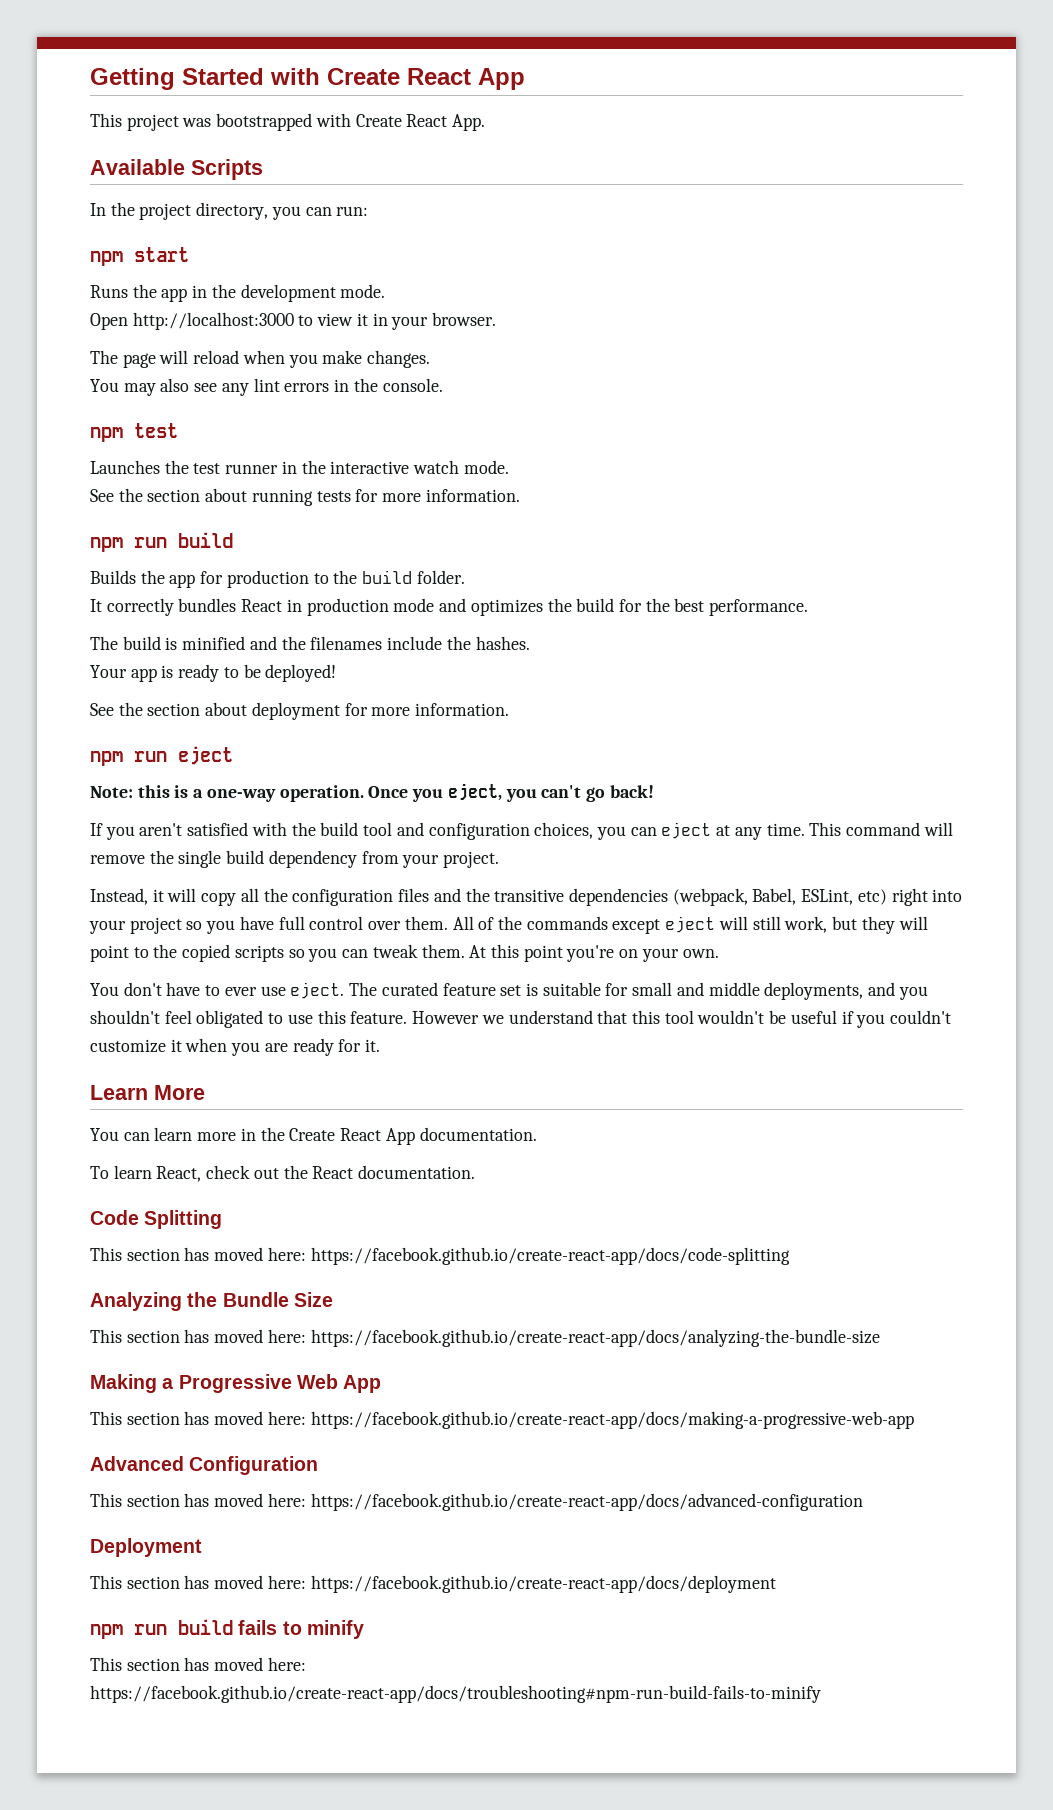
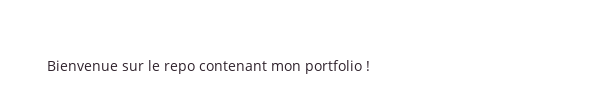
[90,68,525,90] [90,113,486,131] [90,159,263,180] [90,202,369,220] [90,247,189,266] [90,284,386,302] [90,312,497,330] [90,350,431,368] [90,378,443,396] [90,423,178,442] [90,460,509,474] [90,488,520,506] [90,532,233,552] [90,570,465,588] [90,598,809,616] [90,636,530,650] [90,664,337,682] [90,702,510,720] [90,746,233,766] [90,783,654,802] [90,822,953,840] [90,850,500,868] [90,888,963,906] [89,916,928,934] [90,944,719,962] [90,982,928,1000] [90,1010,952,1028] [90,1038,381,1056] [90,1085,205,1100] [90,1127,537,1145] [90,1165,476,1182] [90,1210,223,1229] [90,1247,790,1265] [90,1292,333,1311] [90,1329,880,1347] [90,1374,382,1393] [90,1411,914,1429] [90,1456,319,1475] [90,1493,863,1511] [90,1538,202,1557] [90,1575,776,1593] [90,1619,364,1639] [90,1657,306,1671] [90,1685,821,1703] Getting Started with Create React App // This project was bootstrapped with Create React App. // Available Scripts // In the project directory, you can run: // npm start // Runs the app in the development mode. // Open http://localhost:3000 to view it in your browser. // The page will reload when you make changes. // You may also see any lint errors in the console. // npm test // Launches the test runner in the interactive watch mode. // See the section about running tests for more information. // npm run build // Builds the app for production to the build folder. // It correctly bundles React in production mode and optimizes the build for the best performance. // The build is minified and the filenames include the hashes. // Your app is ready to be deployed! // See the section about deployment for more information. // npm run eject // Note: this is a one-way operation. Once you eject, you can't go back! // If you aren't satisfied with the build tool and configuration choices, you can eject at any time. This command will remove the single build dependency from your project. // Instead, it will copy all the configuration files and the transitive dependencies (webpack, Babel, ESLint, etc) right into your project so you have full control over them. All of the commands except eject will still work, but they will point to the copied scripts so you can tweak them. At this point you're on your own. // You don't have to ever use eject. The curated feature set is suitable for small and middle deployments, and you shouldn't feel obligated to use this feature. However we understand that this tool wouldn't be useful if you couldn't customize it when you are ready for it. // Learn More // You can learn more in the Create React App documentation. // To learn React, check out the React documentation. // Code Splitting // This section has moved here: https://facebook.github.io/create-react-app/docs/code-splitting // Analyzing the Bundle Size // This section has moved here: https://facebook.github.io/create-react-app/docs/analyzing-the-bundle-size // Making a Progressive Web App // This section has moved here: https://facebook.github.io/create-react-app/docs/making-a-progressive-web-app // Advanced Configuration // This section has moved here: https://facebook.github.io/create-react-app/docs/advanced-configuration // Deployment // This section has moved here: https://facebook.github.io/create-react-app/docs/deployment // npm run build fails to minify // This section has moved here: https://facebook.github.io/create-react-app/docs/troubleshooting#npm-run-build-fails-to-minify -> [47,60,370,74] Bienvenue sur le repo contenant mon portfolio !

